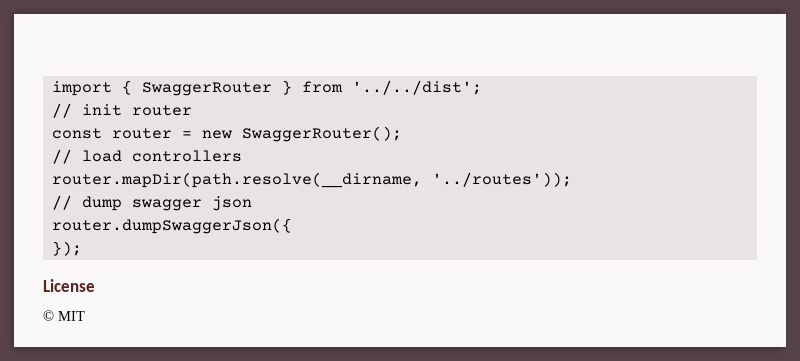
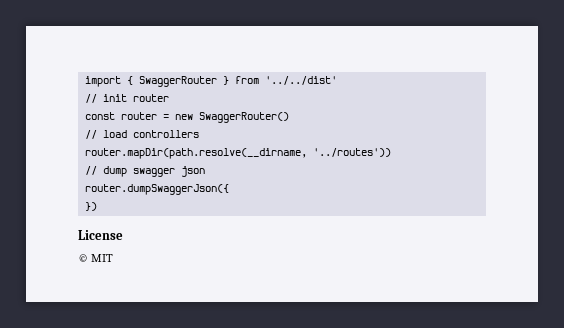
[351,80,482,95] '../../dist'; -> [265,76,338,85] '../../dist'
[241,126,402,142] SwaggerRouter(); -> [199,112,290,123] SwaggerRouter()
[431,172,572,187] '../routes')); -> [313,148,392,157] '../routes'))
[51,241,82,256] }); -> [85,202,98,211] })

